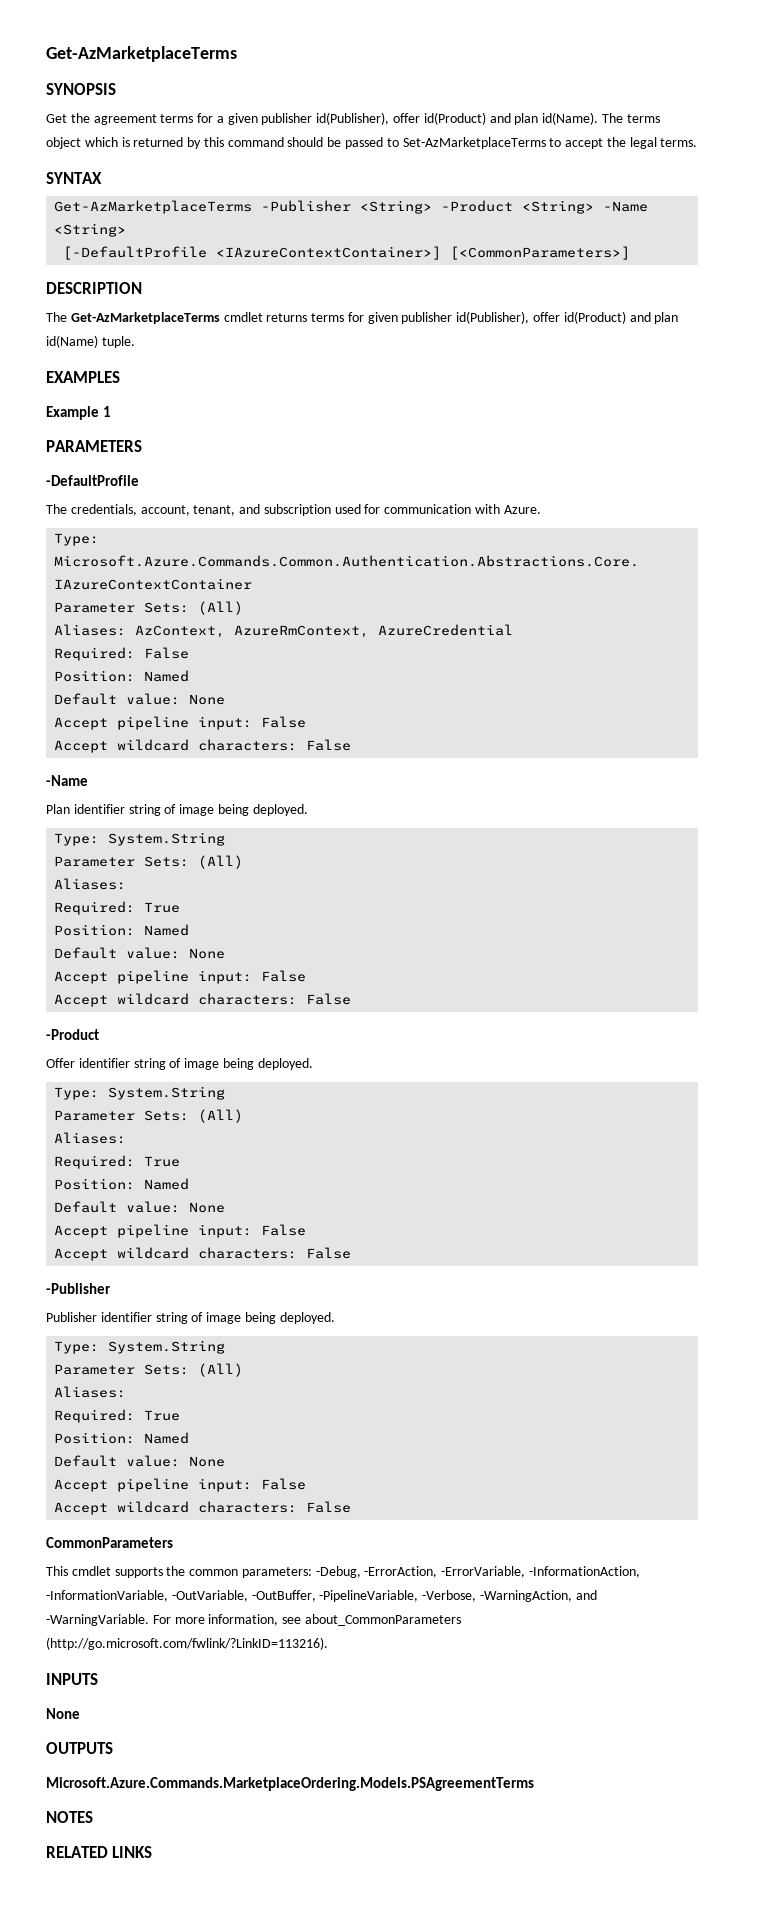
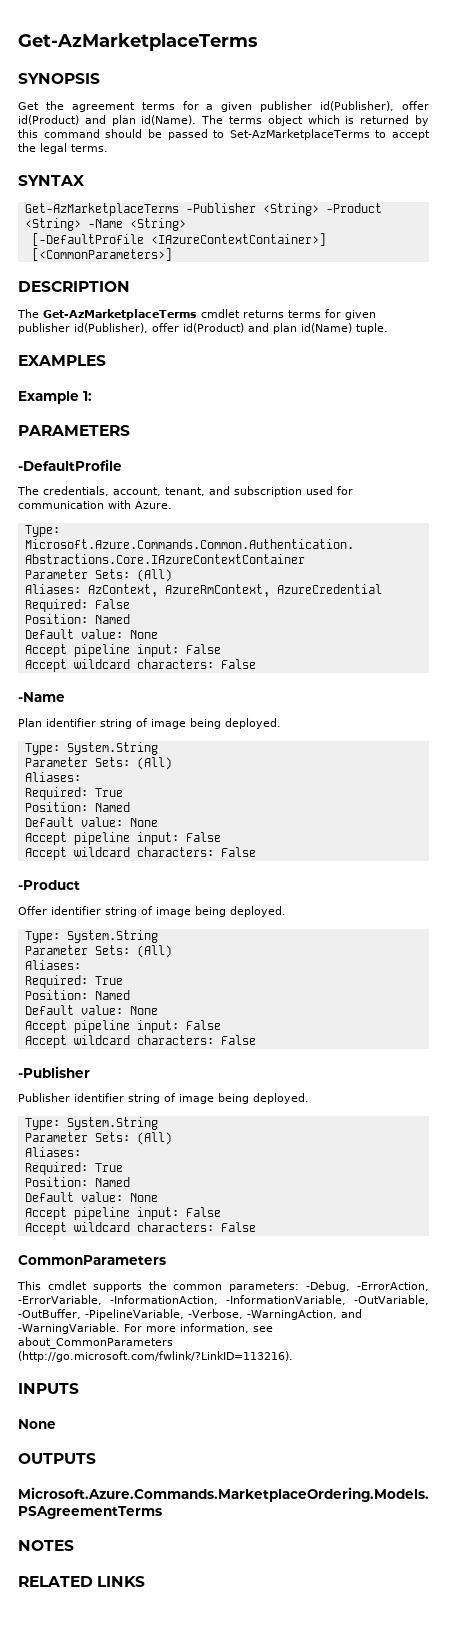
[103,406,112,417] 1 -> [83,391,92,401] 1:

